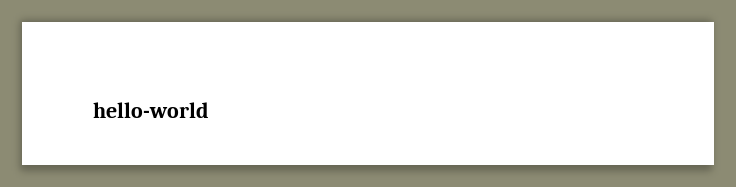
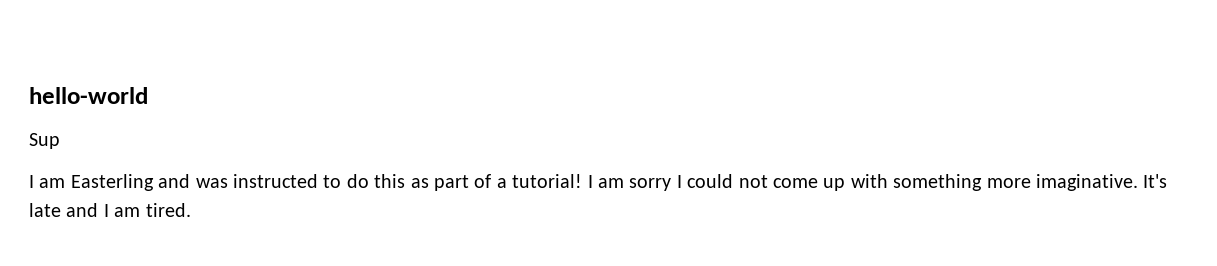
(209, 110) none -> [29,133,60,149] [29,174,1168,191] [29,203,191,217] // Sup // I am Easterling and was instructed to do this as part of a tutorial! I am sorry I could not come up with something more imaginative. It's late and I am tired.

